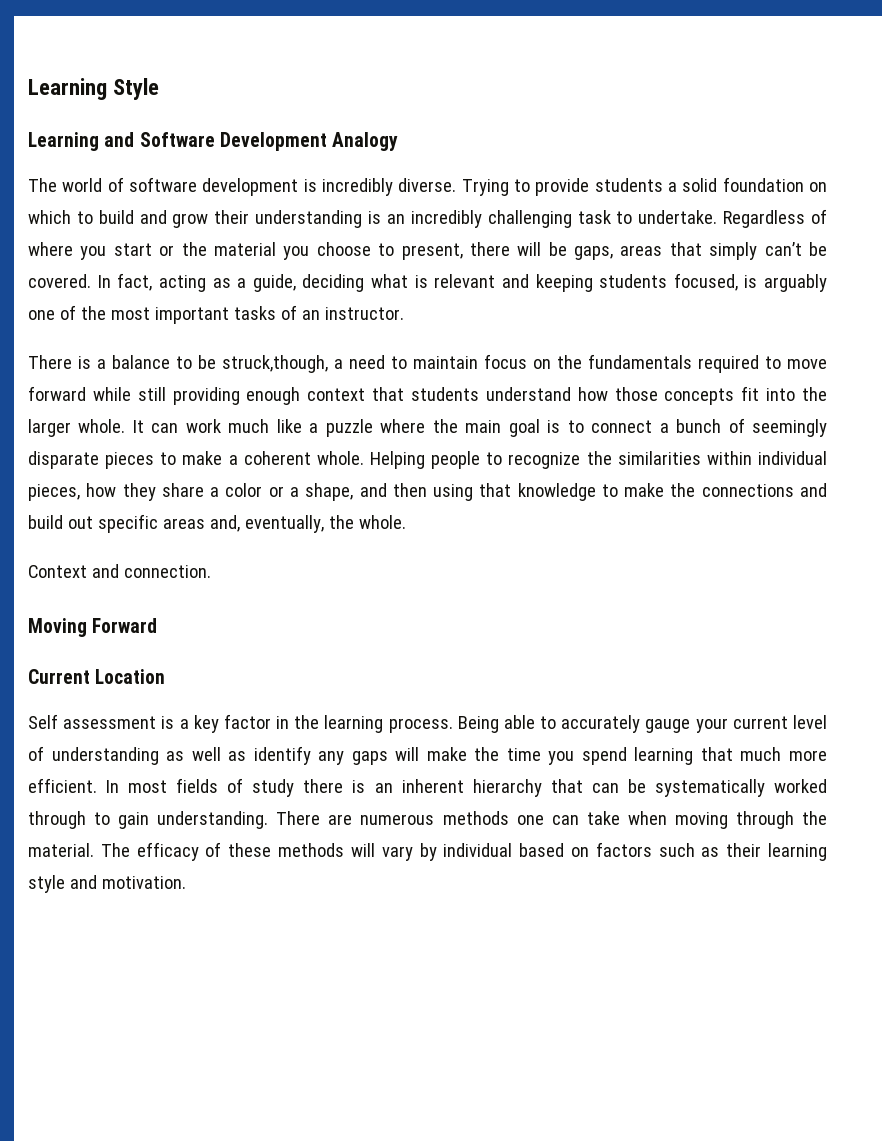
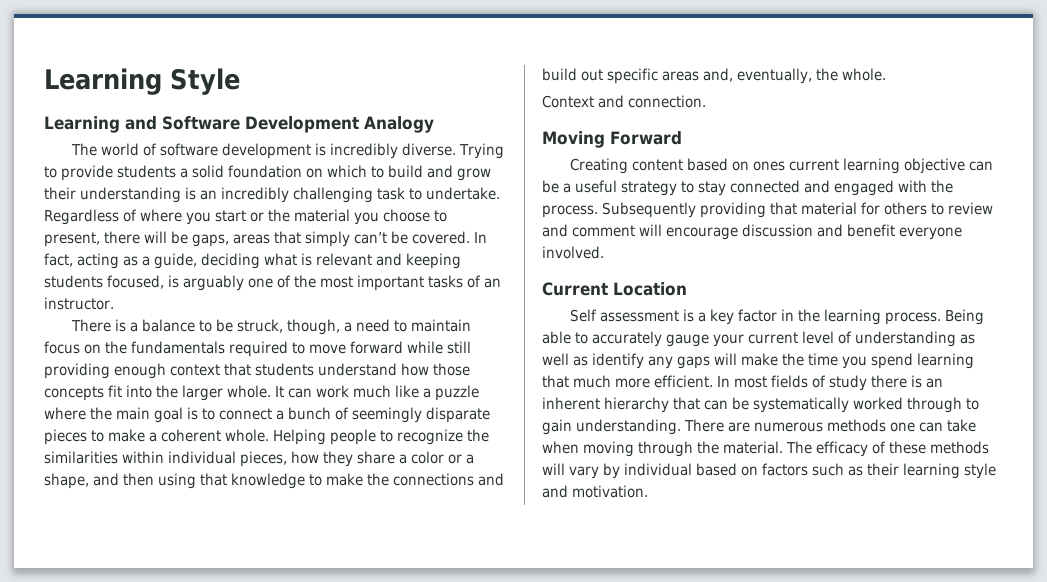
[222,355,328,373] struck,though, -> [236,319,340,335] struck, though,
(158, 625) none -> [569,158,993,174] [542,180,953,196] [542,202,993,218] [542,224,962,240] [542,246,604,259] // Creating content based on ones current learning objective can be a useful strategy to stay connected and engaged with the process. Subsequently providing that material for others to review and comment will encourage discussion and benefit everyone involved.

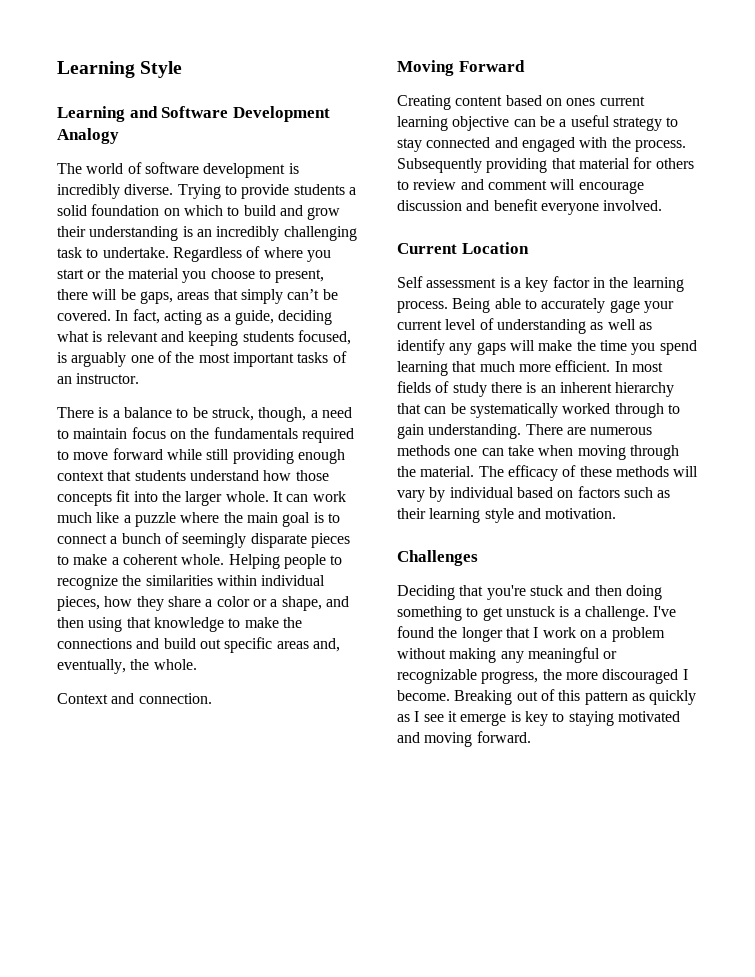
[666,334,709,347] gauge -> [609,300,640,313] gage
(648, 491) none -> [397,550,478,566] [397,585,662,600] [397,606,677,621] [397,626,665,642] [397,647,618,663] [397,669,688,684] [397,689,697,705] [397,711,680,726] [397,731,531,747] // Challenges // Deciding that you're stuck and then doing something to get unstuck is a challenge. I've found the longer that I work on a problem without making any meaningful or recognizable progress, the more discouraged I become. Breaking out of this pattern as quickly as I see it emerge is key to staying motivated and moving forward.

